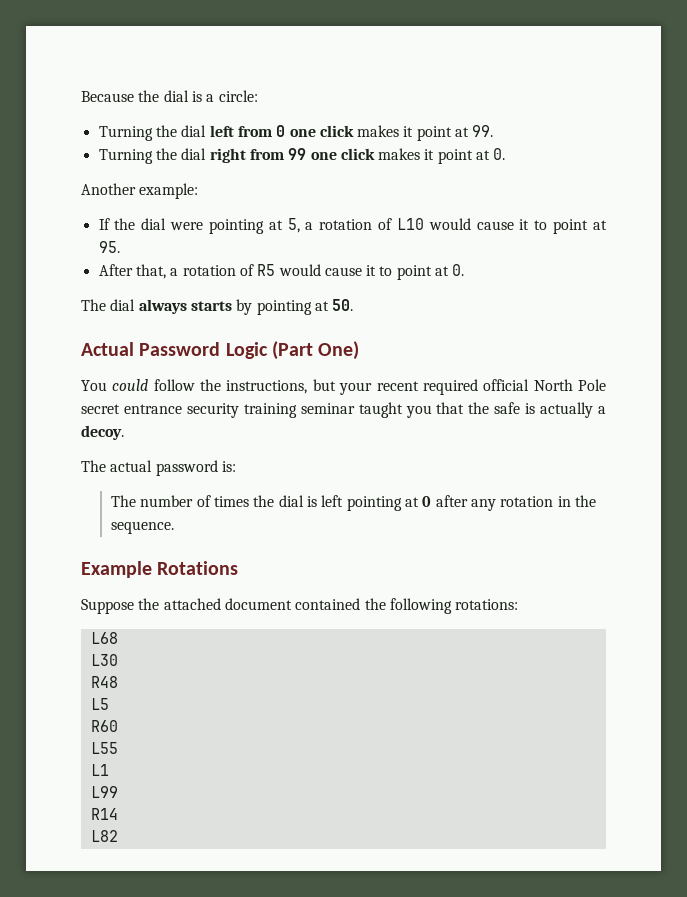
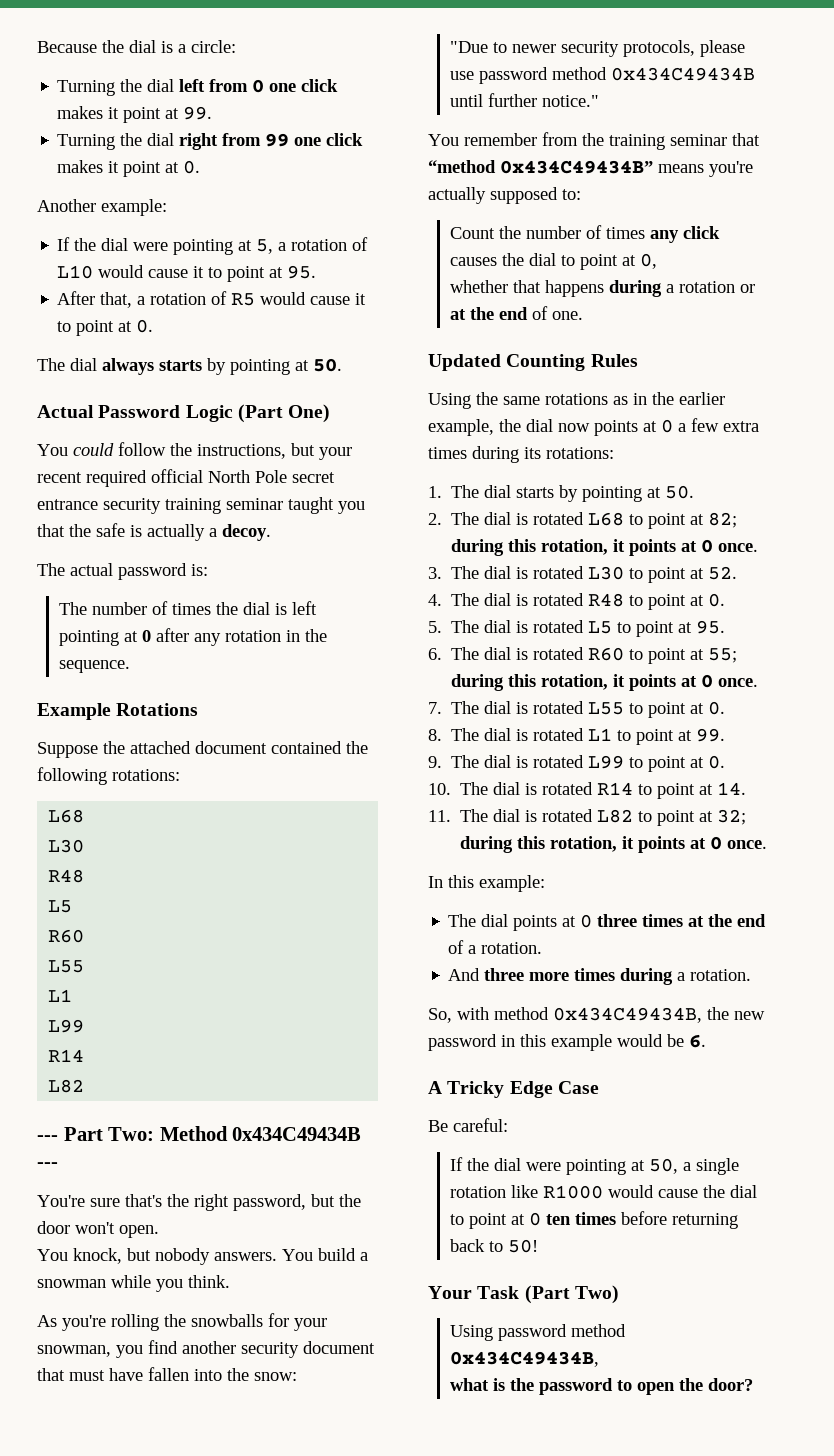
(118, 836) none -> [37,1126,362,1141] [37,1162,58,1168] [37,1194,361,1211] [37,1221,159,1238] [37,1248,368,1265] [37,1275,230,1292] [37,1313,327,1331] [37,1340,375,1358] [37,1367,297,1381] [450,40,746,57] [450,67,756,84] [450,93,600,107] [428,132,760,150] [428,160,753,177] [428,187,581,204] [450,225,721,243] [450,253,658,270] [450,280,756,297] [450,306,584,320] [428,354,638,371] [428,392,725,409] [428,418,759,436] [428,446,614,463] [428,485,695,502] [428,512,738,529] [451,539,759,556] [428,566,738,583] [428,593,726,610] [428,620,726,637] [428,647,738,664] [451,674,759,691] [428,701,726,718] [428,728,726,745] [428,755,726,772] [428,782,747,799] [428,809,747,826] [460,836,768,853] [428,875,545,892] [448,914,767,931] [448,940,543,954] [448,968,752,985] [428,1007,765,1023] [428,1034,706,1051] [428,1081,599,1098] [428,1118,508,1132] [450,1157,740,1175] [450,1185,758,1199] [450,1211,739,1229] [450,1239,539,1253] [428,1285,619,1304] [450,1324,627,1341] [450,1351,600,1367] [450,1378,754,1395] // --- Part Two: Method 0x434C49434B --- // You're sure that's the right password, but the door won't open. // You knock, but nobody answers. You build a snowman while you think. // As you're rolling the snowballs for your snowman, you find another security document that must have fallen into the snow: // "Due to newer security protocols, please use password method 0x434C49434B until further notice." // You remember from the training seminar that “method 0x434C49434B” means you're actually supposed to: // Count the number of times any click causes the dial to point at 0, // whether that happens during a rotation or at the end of one. // Updated Counting Rules // Using the same rotations as in the earlier example, the dial now points at 0 a few extra times during its rotations: // 1. The dial starts by pointing at 50. // 2. The dial is rotated L68 to point at 82; during this rotation, it points at 0 once. // 3. The dial is rotated L30 to point at 52. // 4. The dial is rotated R48 to point at 0. // 5. The dial is rotated L5 to point at 95. // 6. The dial is rotated R60 to point at 55; during this rotation, it points at 0 once. // 7. The dial is rotated L55 to point at 0. // 8. The dial is rotated L1 to point at 99. // 9. The dial is rotated L99 to point at 0. // 10. The dial is rotated R14 to point at 14. // 11. The dial is rotated L82 to point at 32; during this rotation, it points at 0 once. // In this example: // The dial points at 0 three times at the end of a rotation. // And three more times during a rotation. // So, with method 0x434C49434B, the new password in this example would be 6. // A Tricky Edge Case // Be careful: // If the dial were pointing at 50, a single rotation like R1000 would cause the dial to point at 0 ten times before returning back to 50! // Your Task (Part Two) // Using password method 0x434C49434B, // what is the password to open the door?

